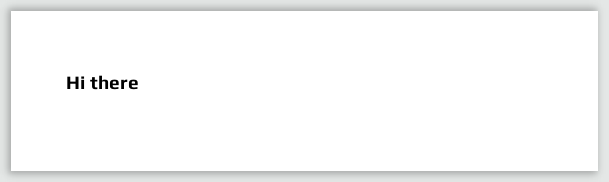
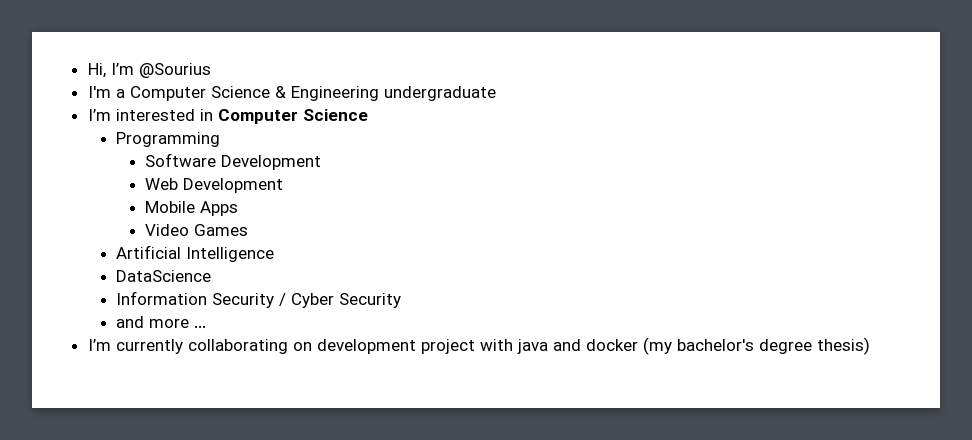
[66,75,140,90] Hi there -> [87,63,211,78] [87,86,496,101] [87,109,368,124] [116,132,221,147] [144,153,321,170] [144,178,283,193] [144,201,238,216] [144,224,248,236] [116,245,275,262] [116,270,212,282] [116,291,402,308] [116,316,207,328] [87,337,870,355] Hi, I’m @Sourius // I'm a Computer Science & Engineering undergraduate // I’m interested in Computer Science // Programming // Software Development // Web Development // Mobile Apps // Video Games // Artificial Intelligence // DataScience // Information Security / Cyber Security // and more ... // I’m currently collaborating on development project with java and docker (my bachelor's degree thesis)

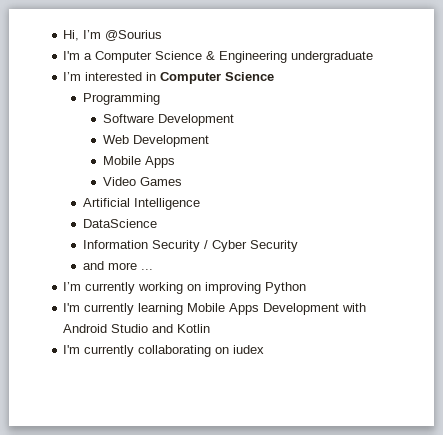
[187,337,870,355] collaborating on development project with java and docker (my bachelor's degree thesis) -> [138,282,307,294] [63,303,367,315] [63,324,211,333] [63,345,265,357] working on improving Python // I'm currently learning Mobile Apps Development with Android Studio and Kotlin // I'm currently collaborating on iudex

